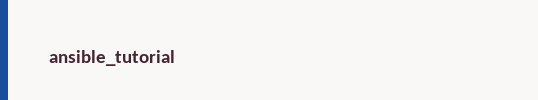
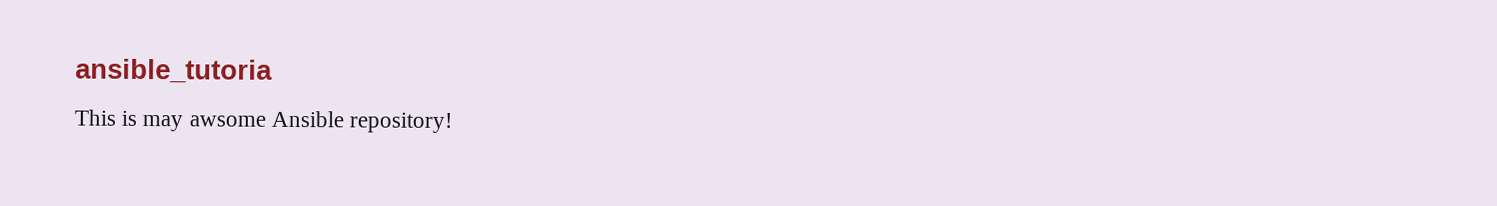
[49,50,175,66] ansible_tutorial -> [75,58,273,84] [74,109,454,134] ansible_tutoria // This is may awsome Ansible repository!

